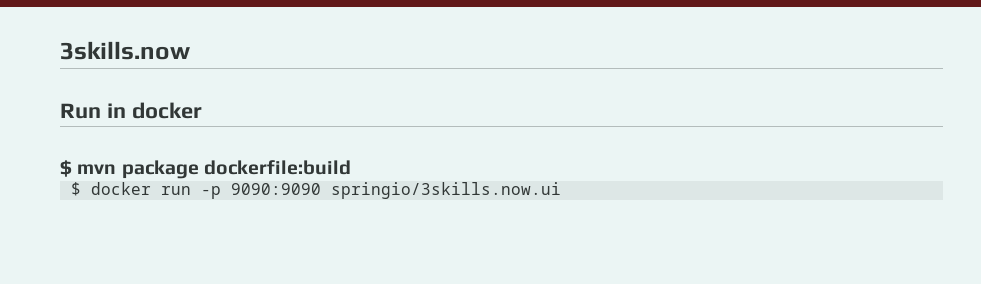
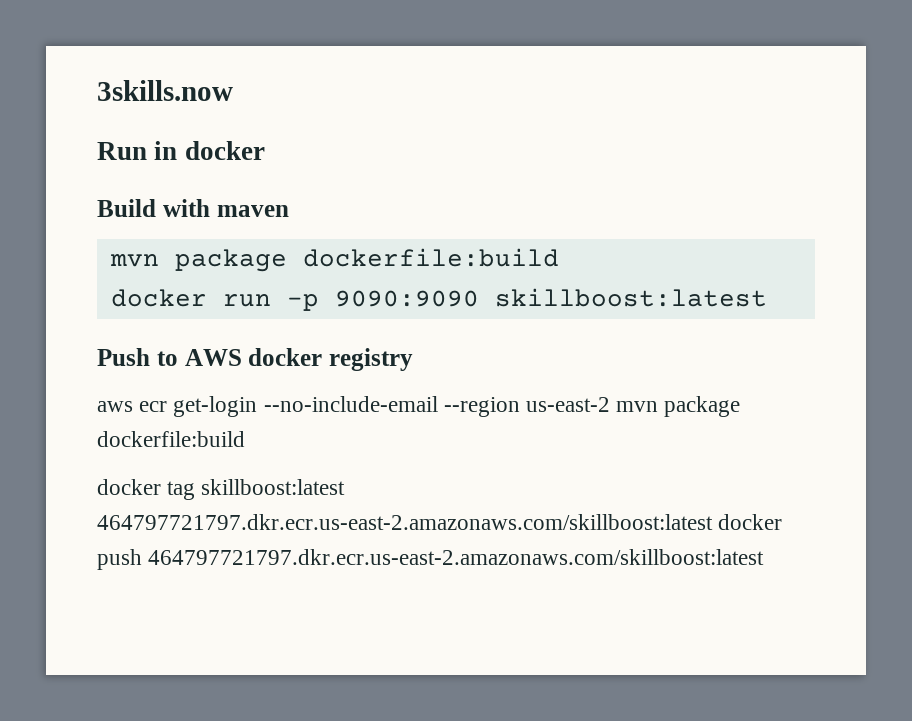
[60,160,351,179] [70,182,81,196] $ mvn package dockerfile:build // $ -> [97,199,289,217] [109,248,559,272] Build with maven // mvn package dockerfile:build //
[330,182,561,199] springio/3skills.now.ui -> [494,288,767,307] [97,348,413,371] [97,396,741,417] [97,431,245,447] [97,479,346,500] [97,514,783,530] [97,549,765,570] skillboost:latest // Push to AWS docker registry // aws ecr get-login --no-include-email --region us-east-2 mvn package dockerfile:build // docker tag skillboost:latest 464797721797.dkr.ecr.us-east-2.amazonaws.com/skillboost:latest docker push 464797721797.dkr.ecr.us-east-2.amazonaws.com/skillboost:latest

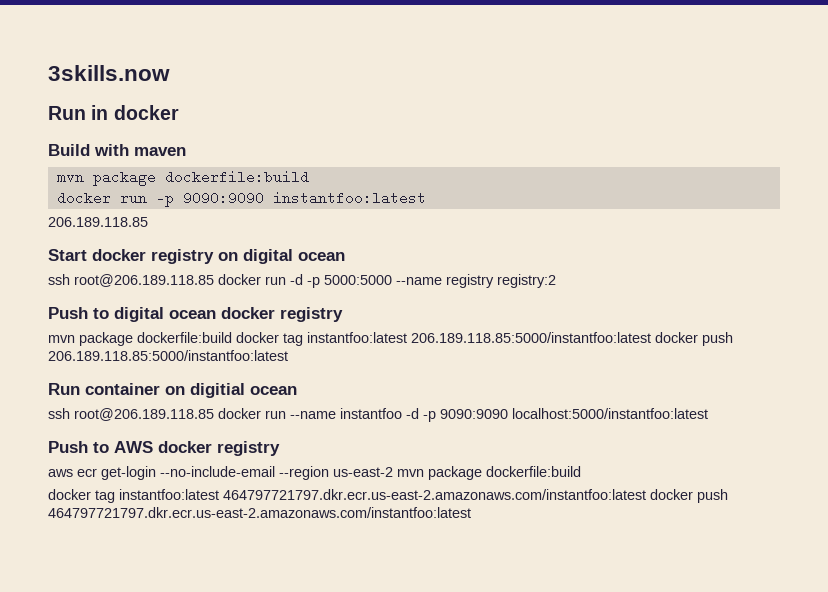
[494,288,767,307] skillboost:latest -> [272,191,426,205] [48,217,148,227] [48,249,345,264] [48,274,556,288] [48,307,343,322] [48,332,733,346] [48,350,288,361] [48,383,297,398] [48,408,708,422] instantfoo:latest // 206.189.118.85 // Start docker registry on digital ocean // ssh root@206.189.118.85 docker run -d -p 5000:5000 --name registry registry:2 // Push to digital ocean docker registry // mvn package dockerfile:build docker tag instantfoo:latest 206.189.118.85:5000/instantfoo:latest docker push 206.189.118.85:5000/instantfoo:latest // Run container on digitial ocean // ssh root@206.189.118.85 docker run --name instantfoo -d -p 9090:9090 localhost:5000/instantfoo:latest
[201,479,346,495] [97,514,783,530] [97,549,765,570] skillboost:latest 464797721797.dkr.ecr.us-east-2.amazonaws.com/skillboost:latest docker push 464797721797.dkr.ecr.us-east-2.amazonaws.com/skillboost:latest -> [119,489,728,503] [48,507,471,518] instantfoo:latest 464797721797.dkr.ecr.us-east-2.amazonaws.com/instantfoo:latest docker push 464797721797.dkr.ecr.us-east-2.amazonaws.com/instantfoo:latest

